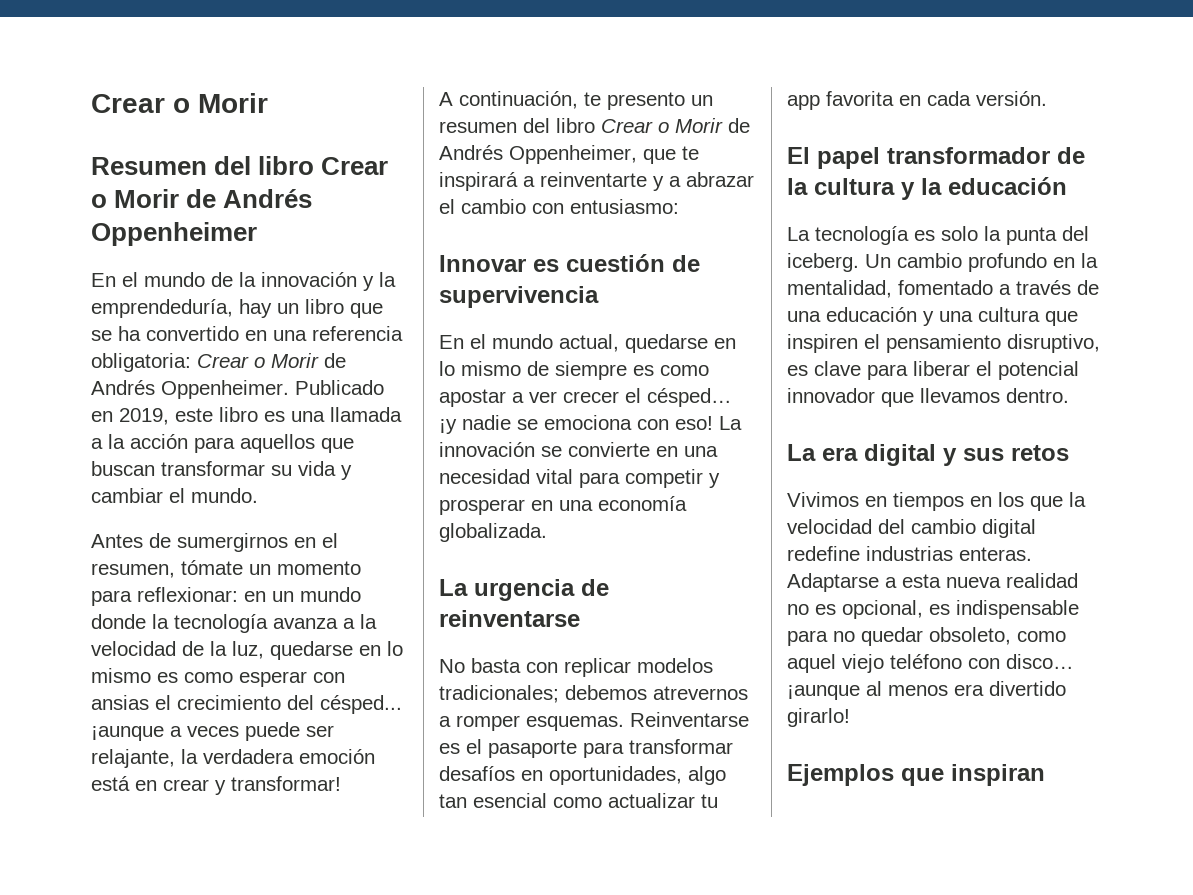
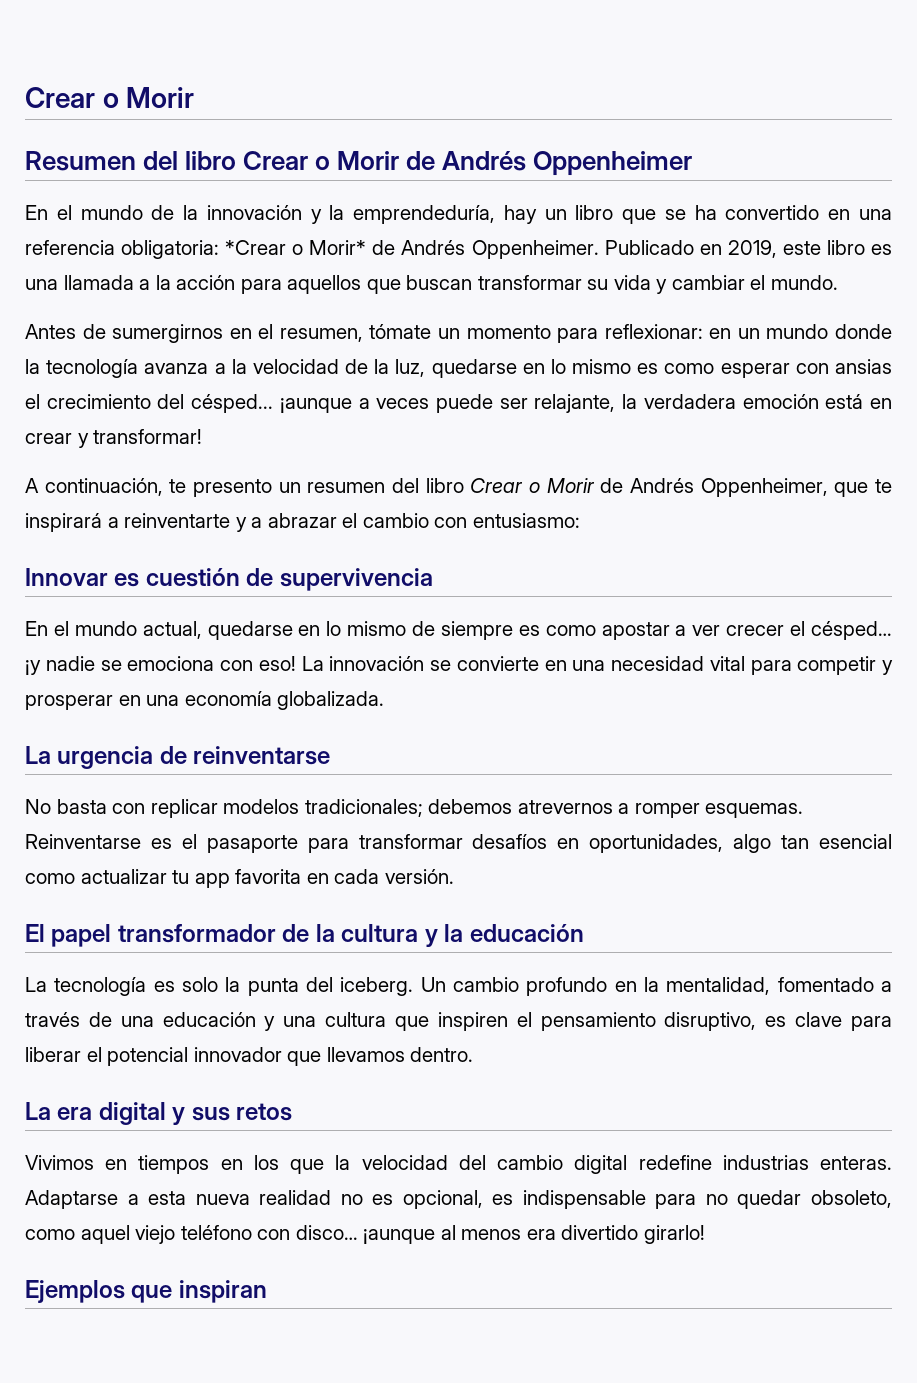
[197,353,319,368] Crear o Morir -> [225,240,367,255] *Crear o Morir*

